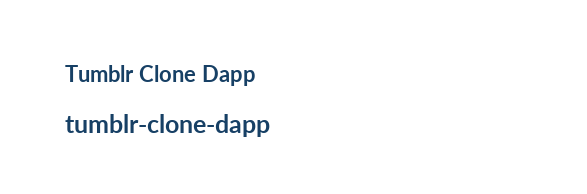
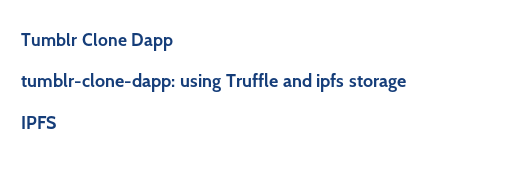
[65,114,270,137] tumblr-clone-dapp -> [21,73,407,92] [21,116,56,129] tumblr-clone-dapp: using Truffle and ipfs storage // IPFS

